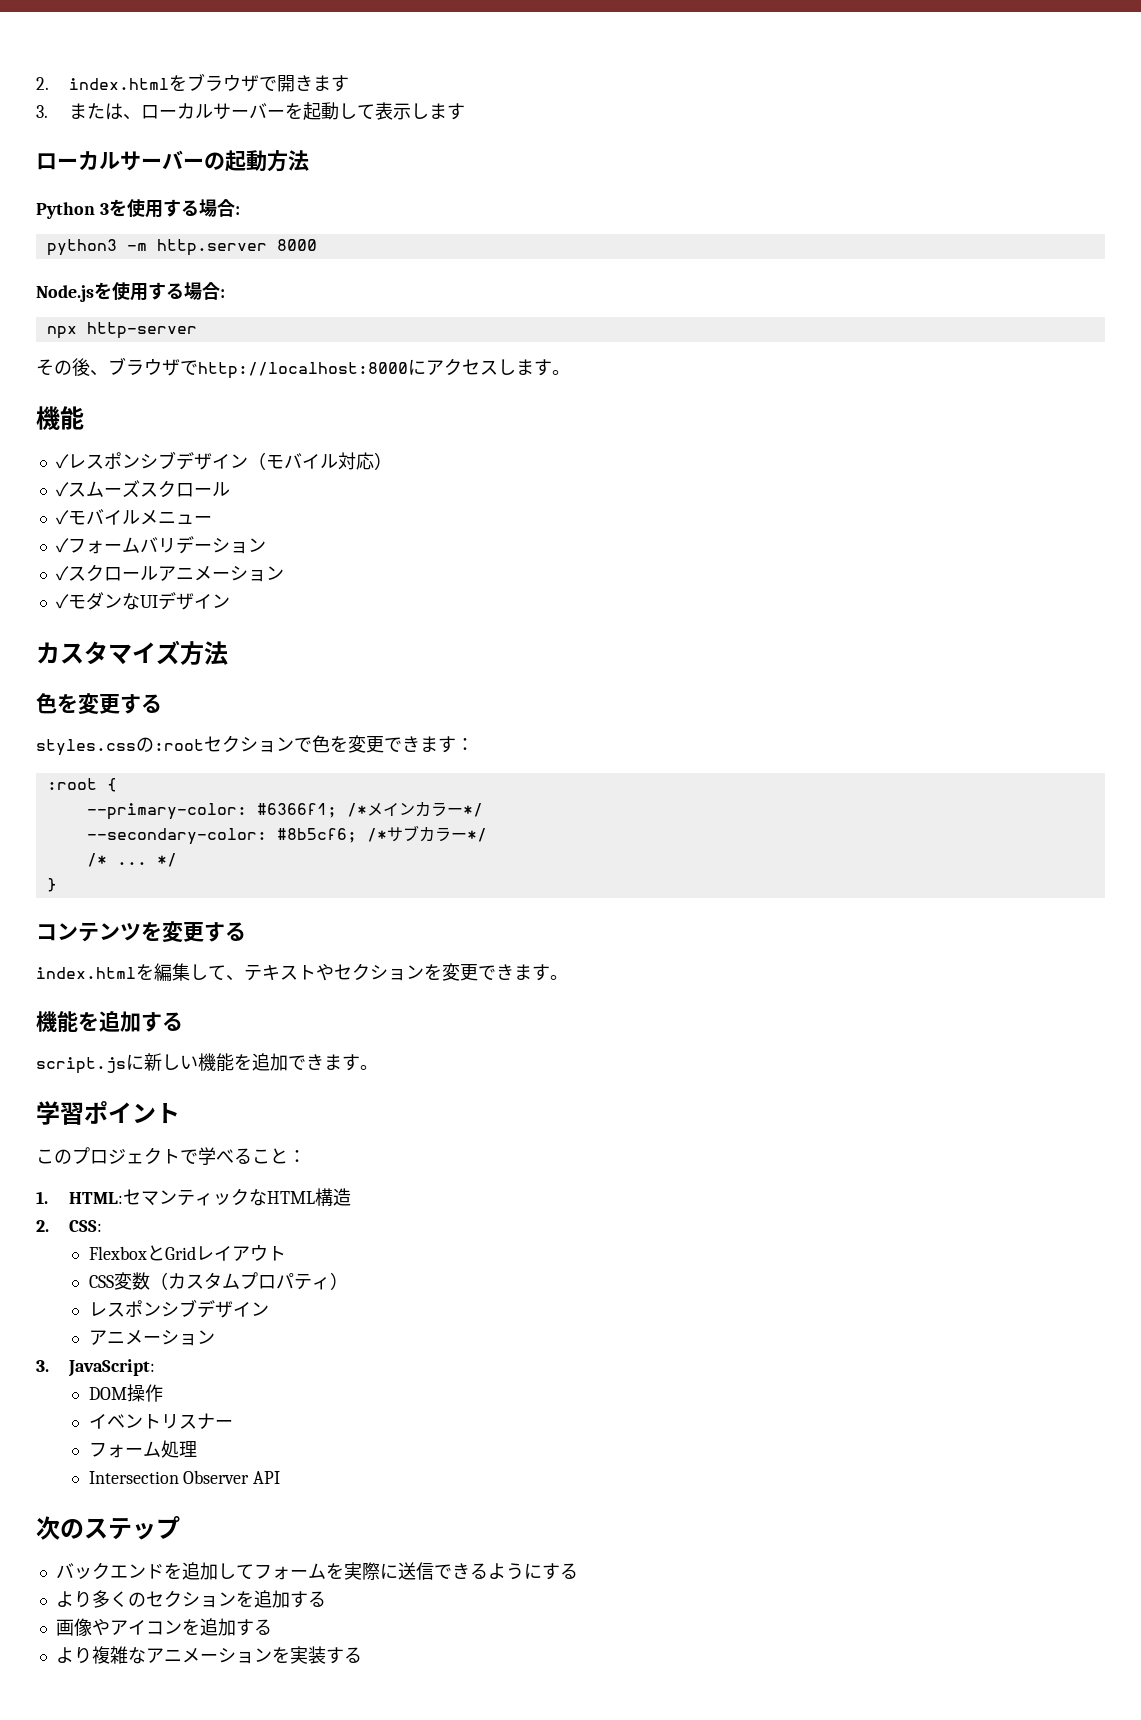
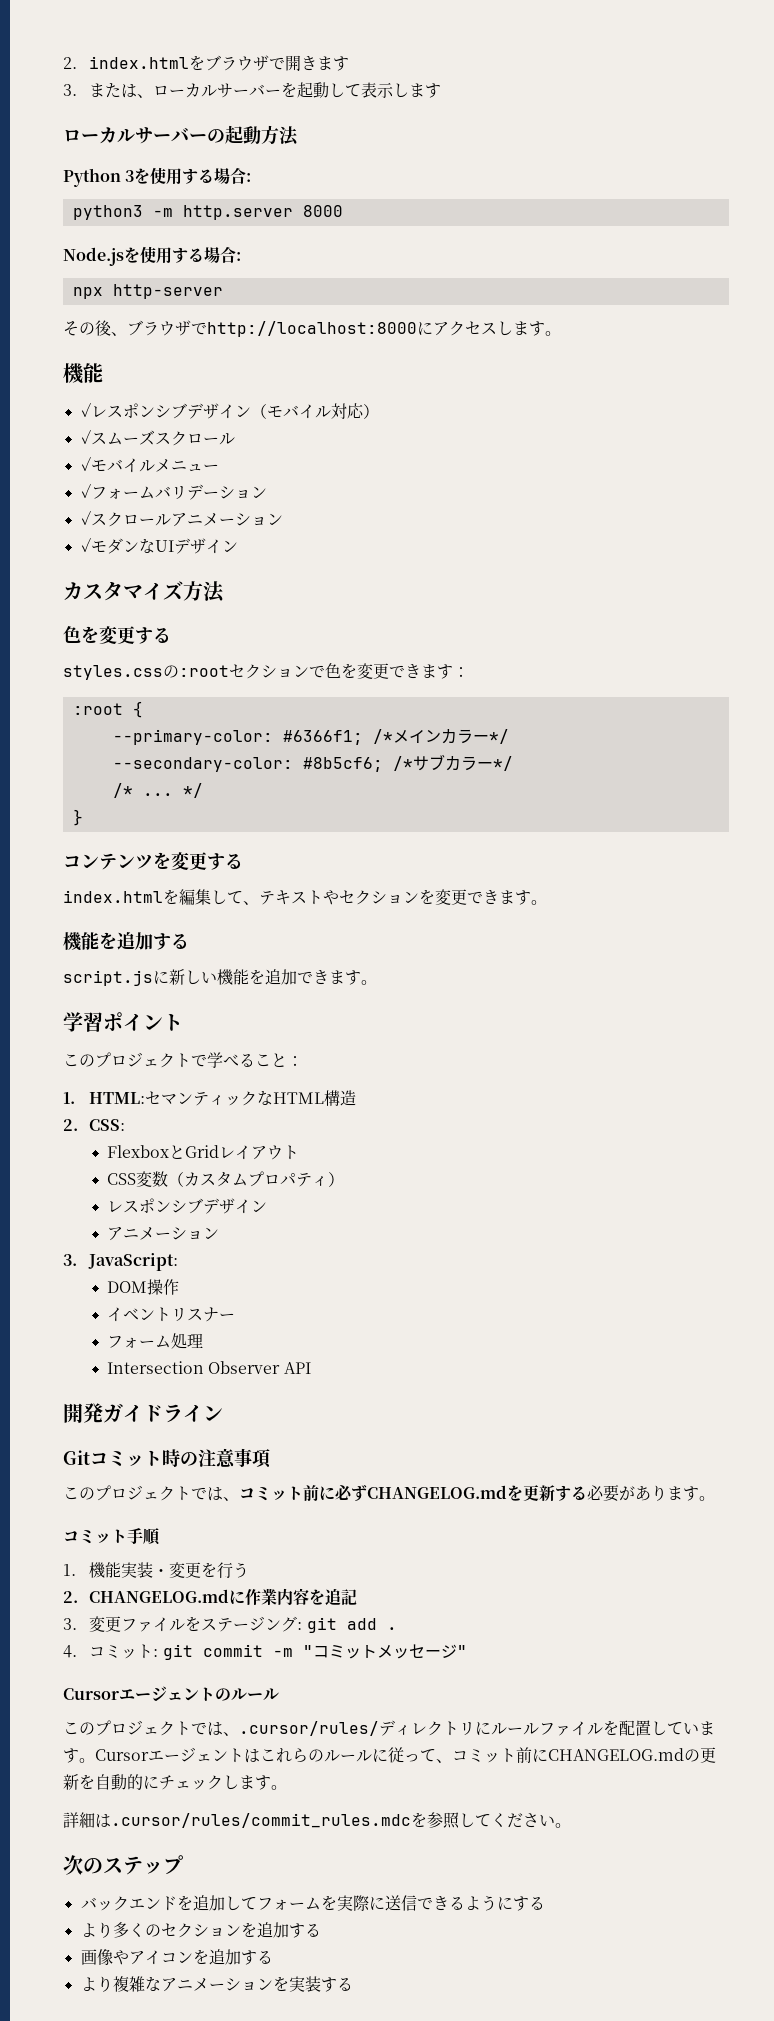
(281, 1477) none -> [63,1403,223,1423] [63,1448,271,1468] [63,1484,715,1502] [63,1528,160,1545] [63,1562,250,1579] [63,1588,358,1606] [63,1616,397,1633] [63,1644,467,1660] [63,1686,279,1701] [63,1720,715,1736] [63,1747,716,1763] [63,1774,287,1790] [63,1812,571,1829] // 開発ガイドライン // Gitコミット時の注意事項 // このプロジェクトでは、コミット前に必ずCHANGELOG.mdを更新する必要があります。 // コミット手順 // 1.機能実装・変更を行う // 2. CHANGELOG.mdに作業内容を追記 // 3.変更ファイルをステージング: git add . // 4.コミット: git commit -m "コミットメッセージ" // Cursorエージェントのルール // このプロジェクトでは、.cursor/rules/ディレクトリにルールファイルを配置しています。Cursorエージェントはこれらのルールに従って、コミット前にCHANGELOG.mdの更新を自動的にチェックします。 // 詳細は.cursor/rules/commit_rules.mdcを参照してください。

